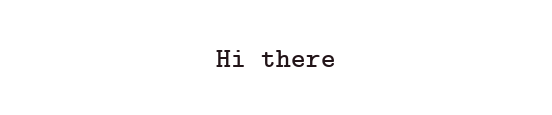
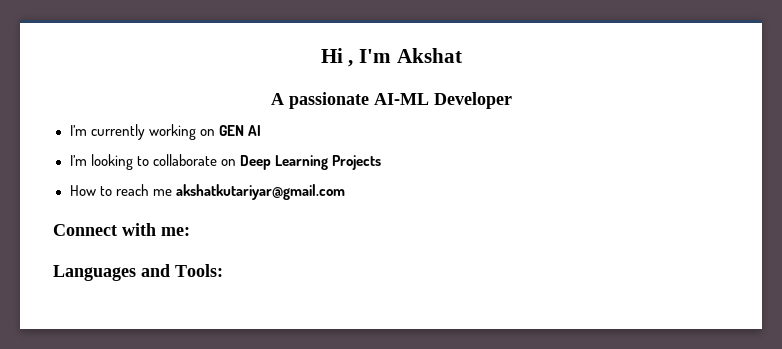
[261,50,336,67] there -> [348,48,462,67] [270,92,512,109] [69,124,261,140] [69,154,381,170] [69,184,345,200] [53,223,190,236] [53,264,223,281] , I'm Akshat // A passionate AI-ML Developer // I’m currently working on GEN AI // I’m looking to collaborate on Deep Learning Projects // How to reach me akshatkutariyar@gmail.com // Connect with me: // Languages and Tools:

